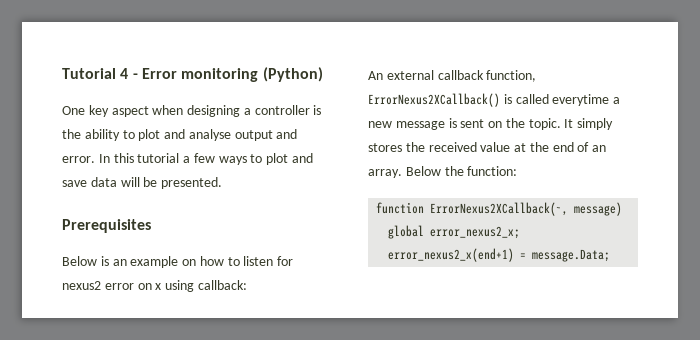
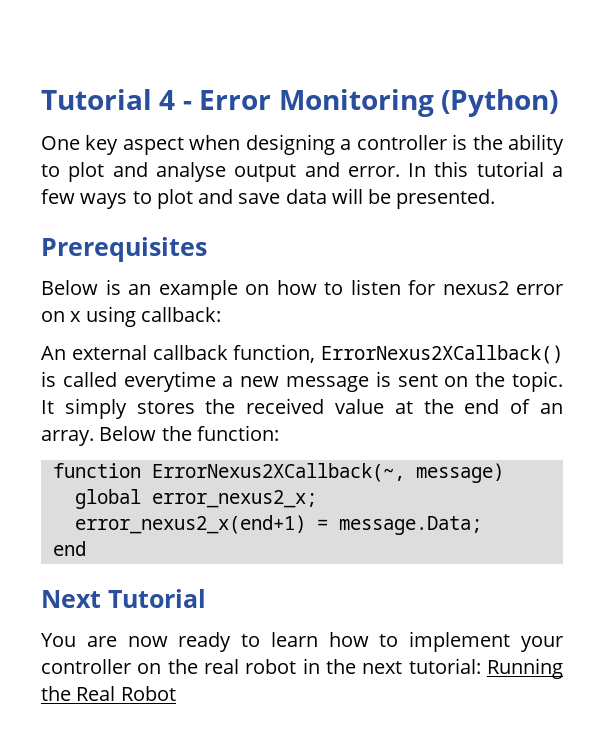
[181,68,259,82] monitoring -> [278,89,434,117] Monitoring
(611, 255) none -> [52,541,86,556] [41,589,206,608] [41,631,564,652] [41,658,563,679] [41,686,176,701] // end // Next Tutorial // You are now ready to learn how to implement your controller on the real robot in the next tutorial: Running the Real Robot

